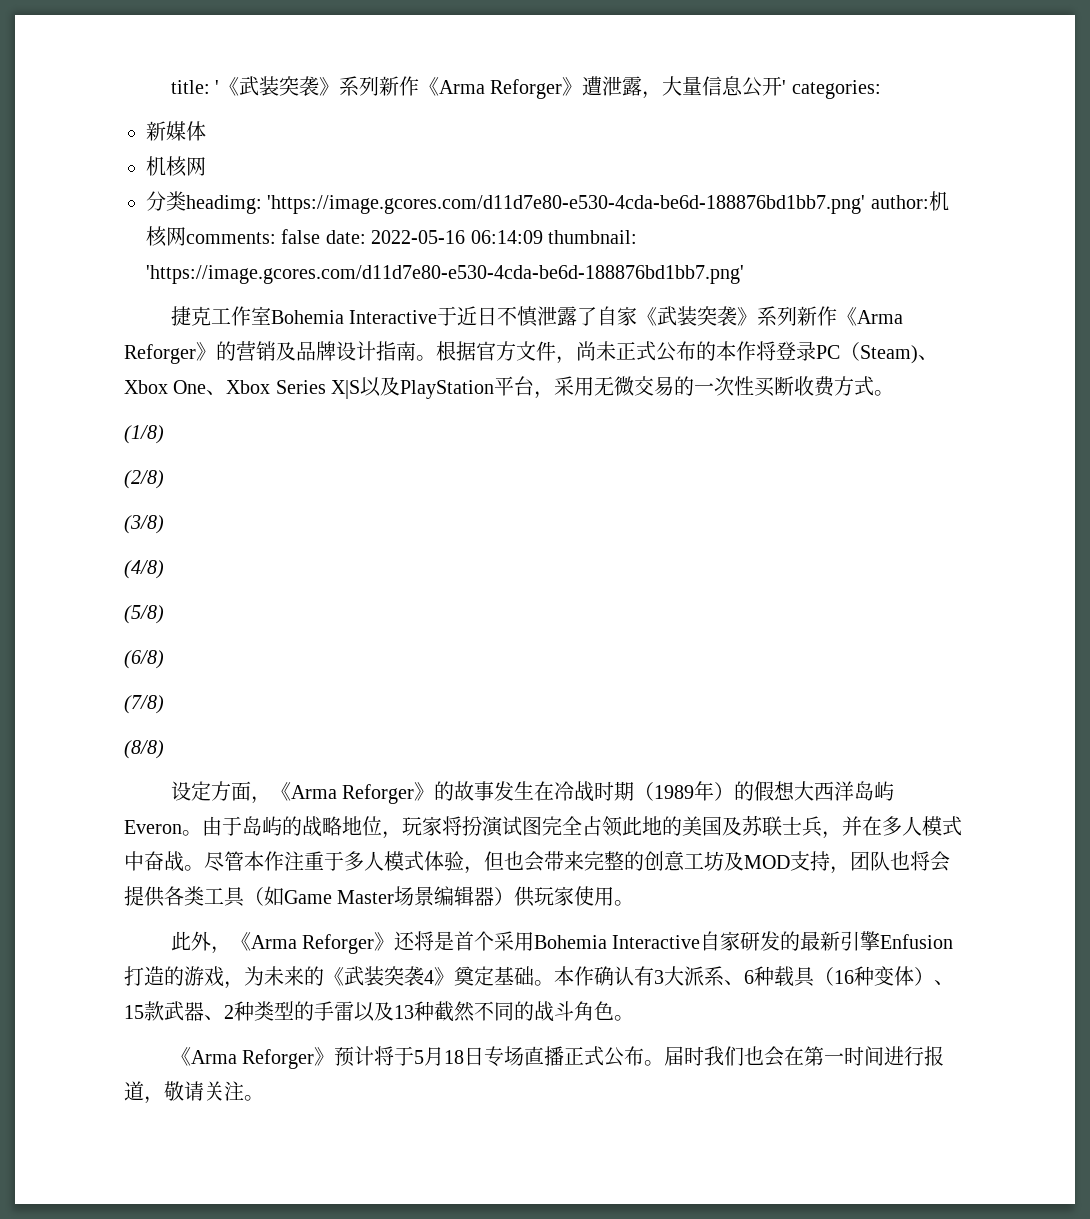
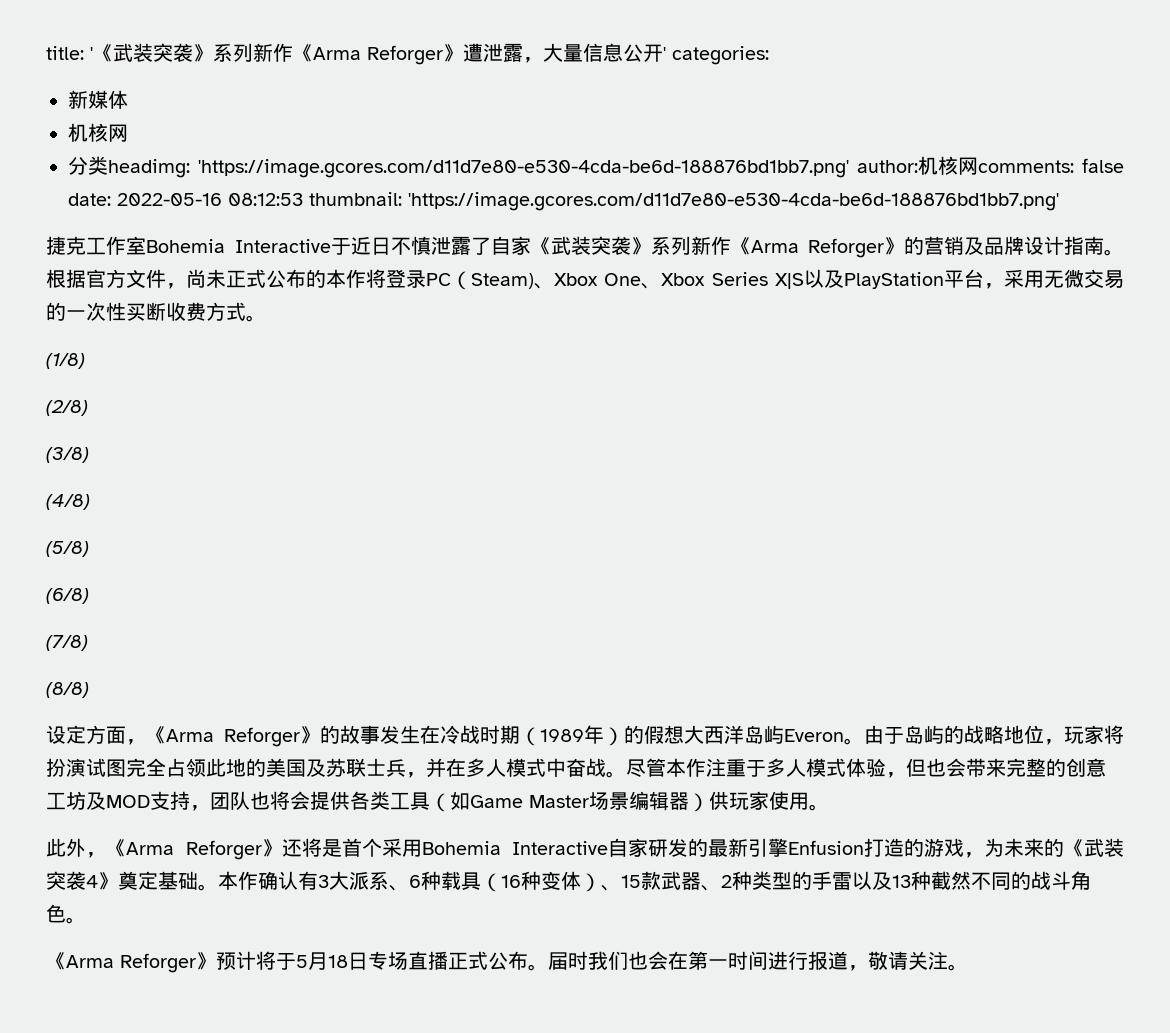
[470,230,543,244] 06:14:09 -> [228,193,303,206] 08:12:53

